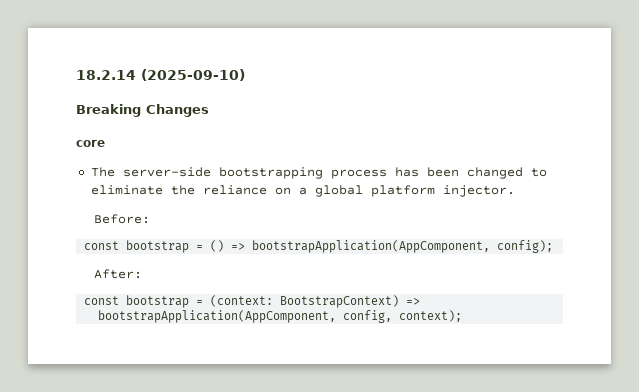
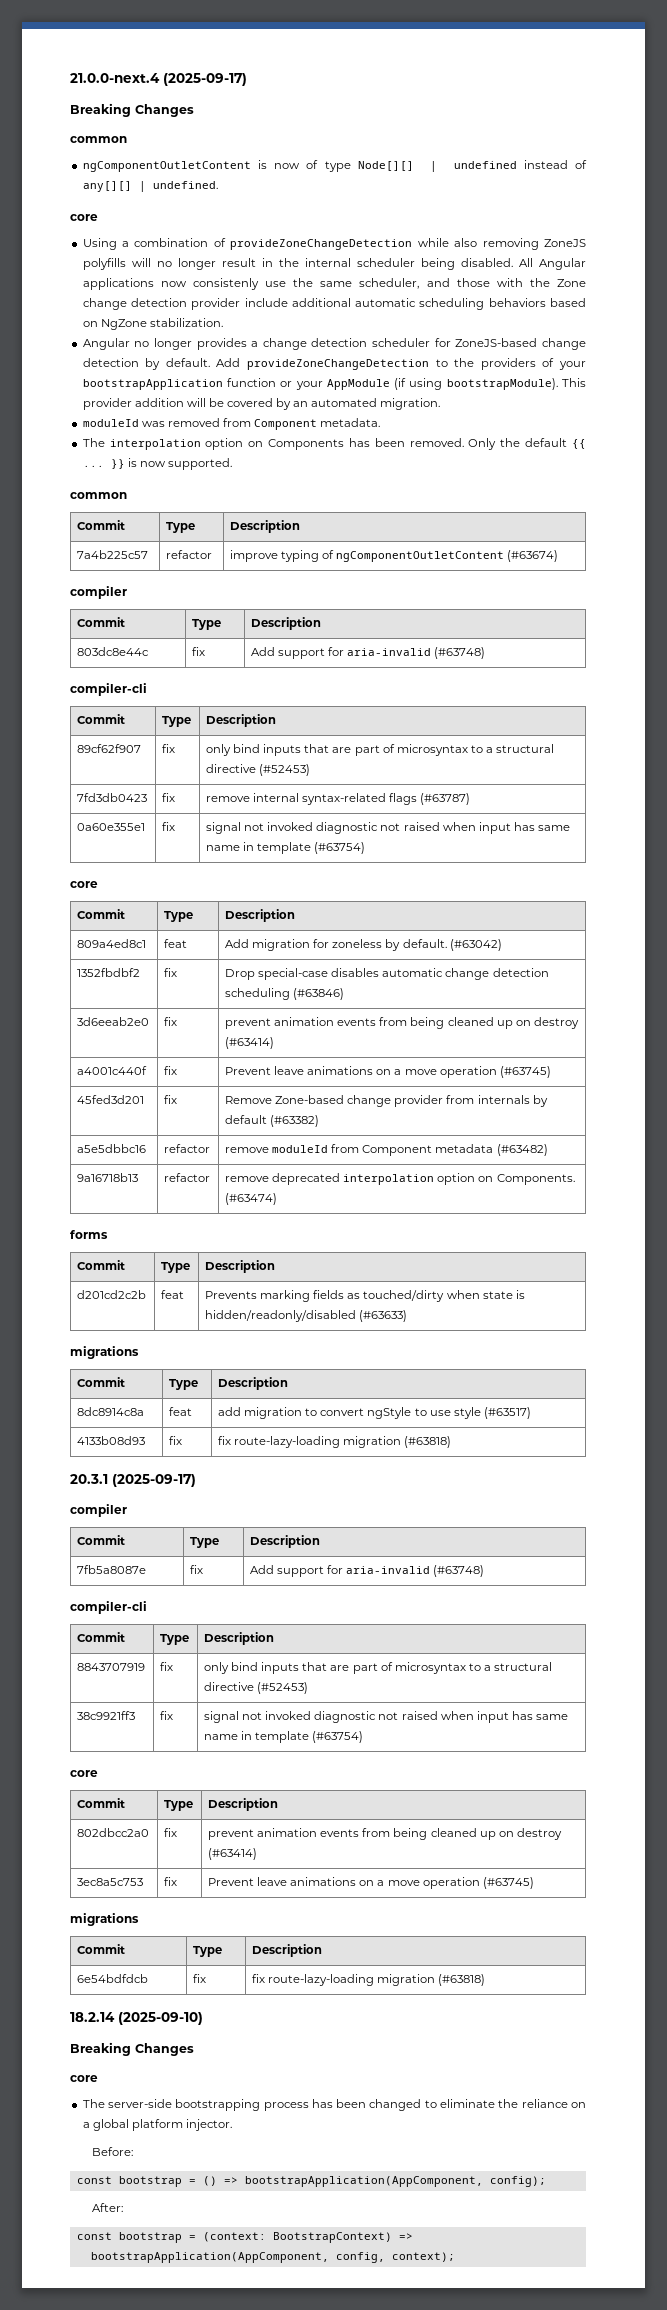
(76, 75) none -> [70,73,247,86] [70,103,194,117] [70,136,127,143] [82,160,587,172] [82,181,218,192] [70,214,98,221] [82,238,586,250] [82,258,586,270] [82,278,586,290] [82,298,586,310] [82,318,223,330] [82,338,586,350] [82,358,586,370] [82,378,586,390] [82,398,441,410] [82,418,381,430] [82,438,587,450] [82,458,232,470] [70,492,127,499] [77,520,126,530] [166,522,196,533] [230,520,301,533] [77,550,149,559] [166,550,213,559] [230,550,559,562] [70,586,127,599] [77,617,126,627] [192,619,222,630] [251,617,322,630] [77,647,150,656] [192,647,206,656] [251,647,486,659] [70,683,147,696] [77,714,126,724] [162,716,192,727] [206,714,277,727] [77,744,142,753] [162,744,176,753] [206,744,555,756] [206,764,311,776] [77,793,148,802] [162,793,176,802] [206,793,471,805] [77,823,146,831] [162,822,176,831] [206,822,570,834] [206,842,366,854] [70,881,98,888] [77,909,126,919] [164,911,194,922] [225,909,296,922] [77,939,147,948] [164,939,188,948] [225,939,502,951] [77,968,141,977] [164,968,178,977] [225,968,549,980] [225,988,345,1000] [77,1017,150,1026] [164,1017,178,1026] [225,1017,579,1029] [225,1037,275,1049] [77,1066,148,1075] [164,1066,178,1075] [225,1066,551,1078] [77,1095,145,1104] [164,1095,178,1104] [225,1095,548,1107] [225,1115,320,1127] [77,1144,147,1153] [164,1144,211,1153] [225,1144,548,1156] [77,1173,139,1182] [164,1173,211,1182] [225,1173,575,1185] [225,1193,278,1205] [70,1230,108,1239] [77,1260,126,1270] [161,1262,191,1273] [205,1260,276,1273] [77,1290,147,1299] [161,1290,185,1299] [205,1290,525,1302] [205,1310,408,1322] [70,1346,139,1359] [77,1377,126,1387] [169,1379,199,1390] [218,1377,289,1390] [77,1407,145,1416] [169,1407,193,1416] [218,1407,531,1419] [77,1436,146,1445] [169,1436,183,1445] [218,1436,452,1448] [70,1474,196,1487] [70,1504,127,1517] [77,1535,126,1545] [190,1537,220,1548] [250,1535,321,1548] [77,1565,147,1574] [190,1565,204,1574] [250,1565,485,1577] [70,1601,147,1614] [77,1632,126,1642] [160,1634,190,1645] [204,1632,275,1645] [77,1663,146,1671] [160,1662,174,1671] [204,1662,553,1674] [204,1682,309,1694] [77,1711,136,1720] [160,1711,174,1720] [204,1711,568,1723] [204,1731,364,1743] [70,1770,98,1777] [77,1798,126,1808] [164,1800,194,1811] [208,1798,279,1811] [77,1828,150,1837] [164,1828,178,1837] [208,1828,562,1840] [208,1848,258,1860] [77,1878,144,1886] [164,1877,178,1886] [208,1877,534,1889] [70,1913,139,1926] [77,1944,126,1954] [193,1946,223,1957] [252,1944,323,1957] [77,1974,149,1983] [193,1974,207,1983] [252,1974,486,1986] 21.0.0-next.4 (2025-09-17) // Breaking Changes // common // ngComponentOutletContent is now of type Node[][] | undefined instead of any[][] | undefined. // core // Using a combination of provideZoneChangeDetection while also removing ZoneJS polyfills will no longer result in the internal scheduler being disabled. All Angular applications now consistenly use the same scheduler, and those with the Zone change detection provider include additional automatic scheduling behaviors based on NgZone stabilization. // Angular no longer provides a change detection scheduler for ZoneJS-based change detection by default. Add provideZoneChangeDetection to the providers of your bootstrapApplication function or your AppModule (if using bootstrapModule). This provider addition will be covered by an automated migration. // moduleId was removed from Component metadata. // The interpolation option on Components has been removed. Only the default {{ ... }} is now supported. // common // Commit | Type | Description // 7a4b225c57 | refactor | improve typing of ngComponentOutletContent (#63674) // compiler // Commit | Type | Description // 803dc8e44c | fix | Add support for aria-invalid (#63748) // compiler-cli // Commit | Type | Description // 89cf62f907 | fix | only bind inputs that are part of microsyntax to a structural directive (#52453) // 7fd3db0423 | fix | remove internal syntax-related flags (#63787) // 0a60e355e1 | fix | signal not invoked diagnostic not raised when input has same name in template (#63754) // core // Commit | Type | Description // 809a4ed8c1 | feat | Add migration for zoneless by default. (#63042) // 1352fbdbf2 | fix | Drop special-case disables automatic change detection scheduling (#63846) // 3d6eeab2e0 | fix | prevent animation events from being cleaned up on destroy (#63414) // a4001c440f | fix | Prevent leave animations on a move operation (#63745) // 45fed3d201 | fix | Remove Zone-based change provider from internals by default (#63382) // a5e5dbbc16 | refactor | remove moduleId from Component metadata (#63482) // 9a16718b13 | refactor | remove deprecated interpolation option on Components. (#63474) // forms // Commit | Type | Description // d201cd2c2b | feat | Prevents marking fields as touched/dirty when state is hidden/readonly/disabled (#63633) // migrations // Commit | Type | Description // 8dc8914c8a | feat | add migration to convert ngStyle to use style (#63517) // 4133b08d93 | fix | fix route-lazy-loading migration (#63818) // 20.3.1 (2025-09-17) // compiler // Commit | Type | Description // 7fb5a8087e | fix | Add support for aria-invalid (#63748) // compiler-cli // Commit | Type | Description // 8843707919 | fix | only bind inputs that are part of microsyntax to a structural directive (#52453) // 38c9921ff3 | fix | signal not invoked diagnostic not raised when input has same name in template (#63754) // core // Commit | Type | Description // 802dbcc2a0 | fix | prevent animation events from being cleaned up on destroy (#63414) // 3ec8a5c753 | fix | Prevent leave animations on a move operation (#63745) // migrations // Commit | Type | Description // 6e54bdfdcb | fix | fix route-lazy-loading migration (#63818) //

